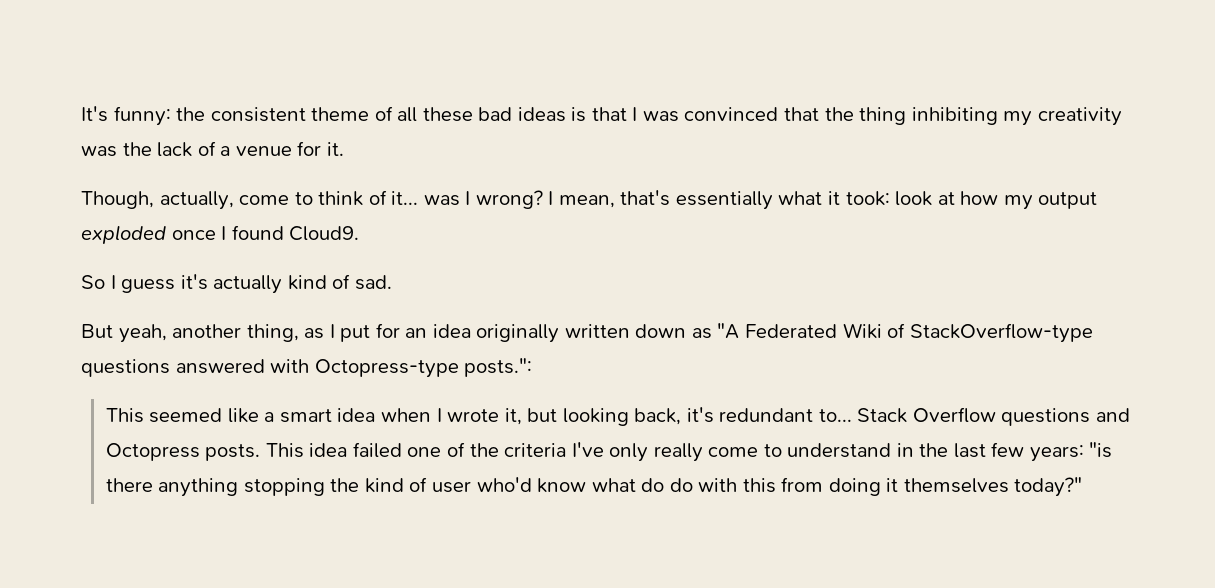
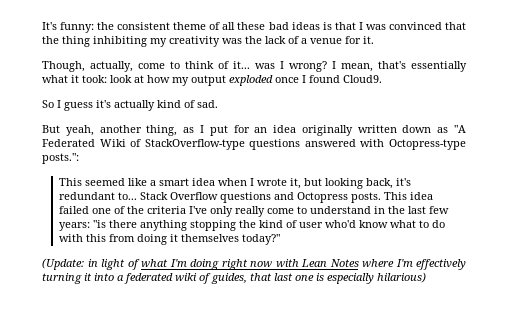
[641,478,665,492] do -> [419,220,430,228] to
(1083, 487) none -> [42,258,466,270] [42,272,426,284] // (Update: in light of what I'm doing right now with Lean Notes where I'm effectively turning it into a federated wiki of guides, that last one is especially hilarious)

